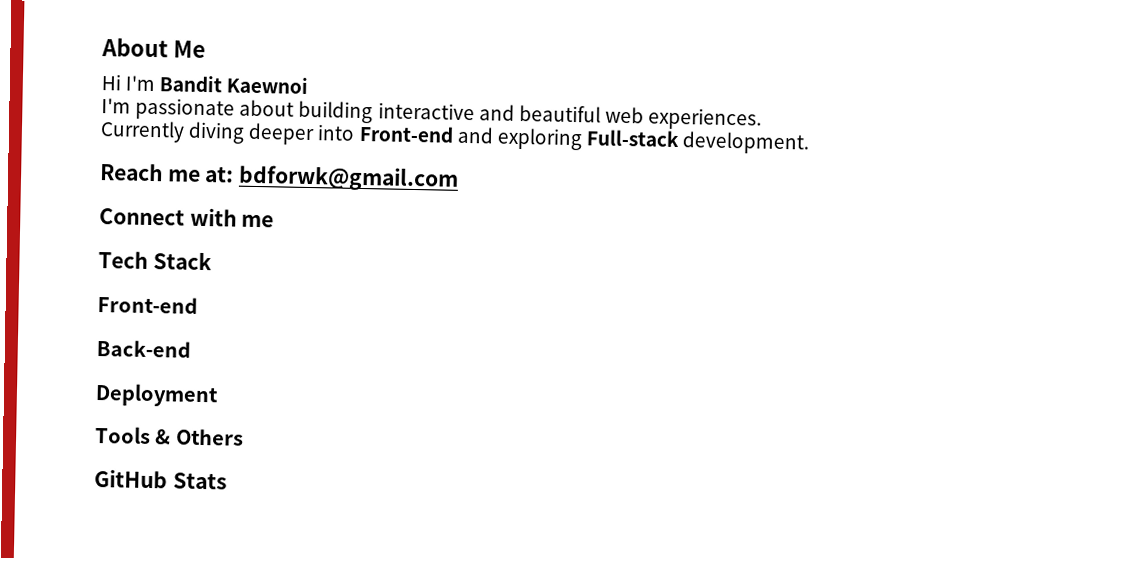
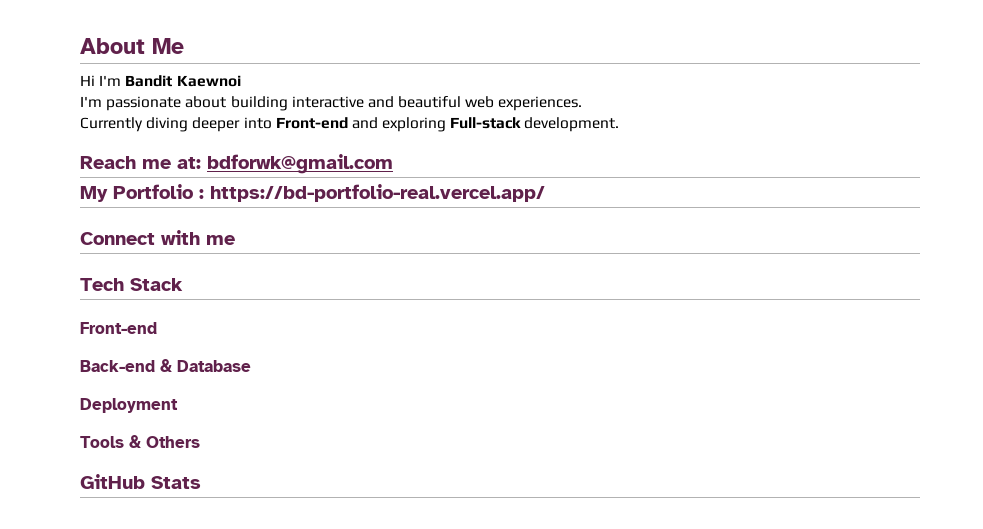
(460, 178) none -> [80,184,545,202] // My Portfolio : https://bd-portfolio-real.vercel.app/
(191, 348) none -> [160,359,251,372] & Database

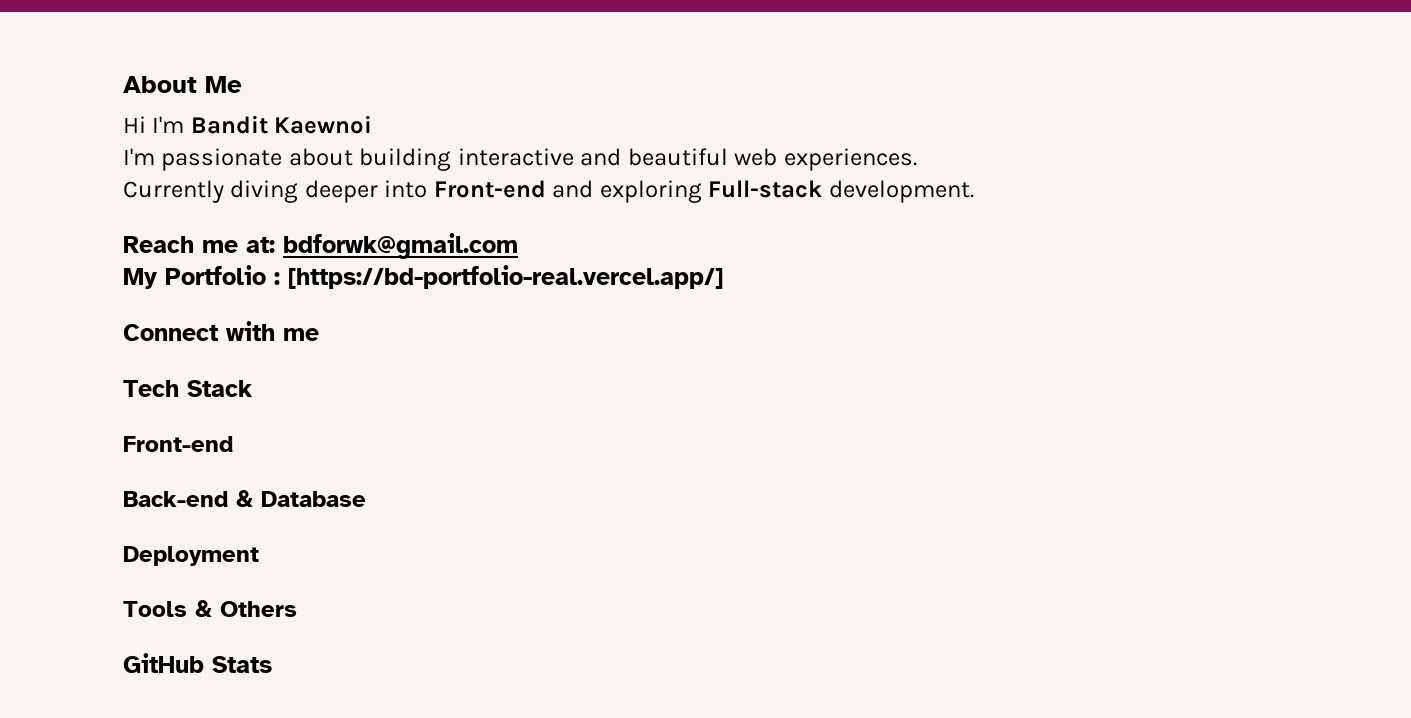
[210,184,545,202] https://bd-portfolio-real.vercel.app/ -> [288,265,723,289] [https://bd-portfolio-real.vercel.app/]

